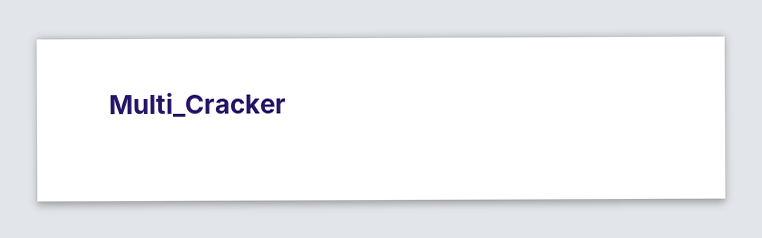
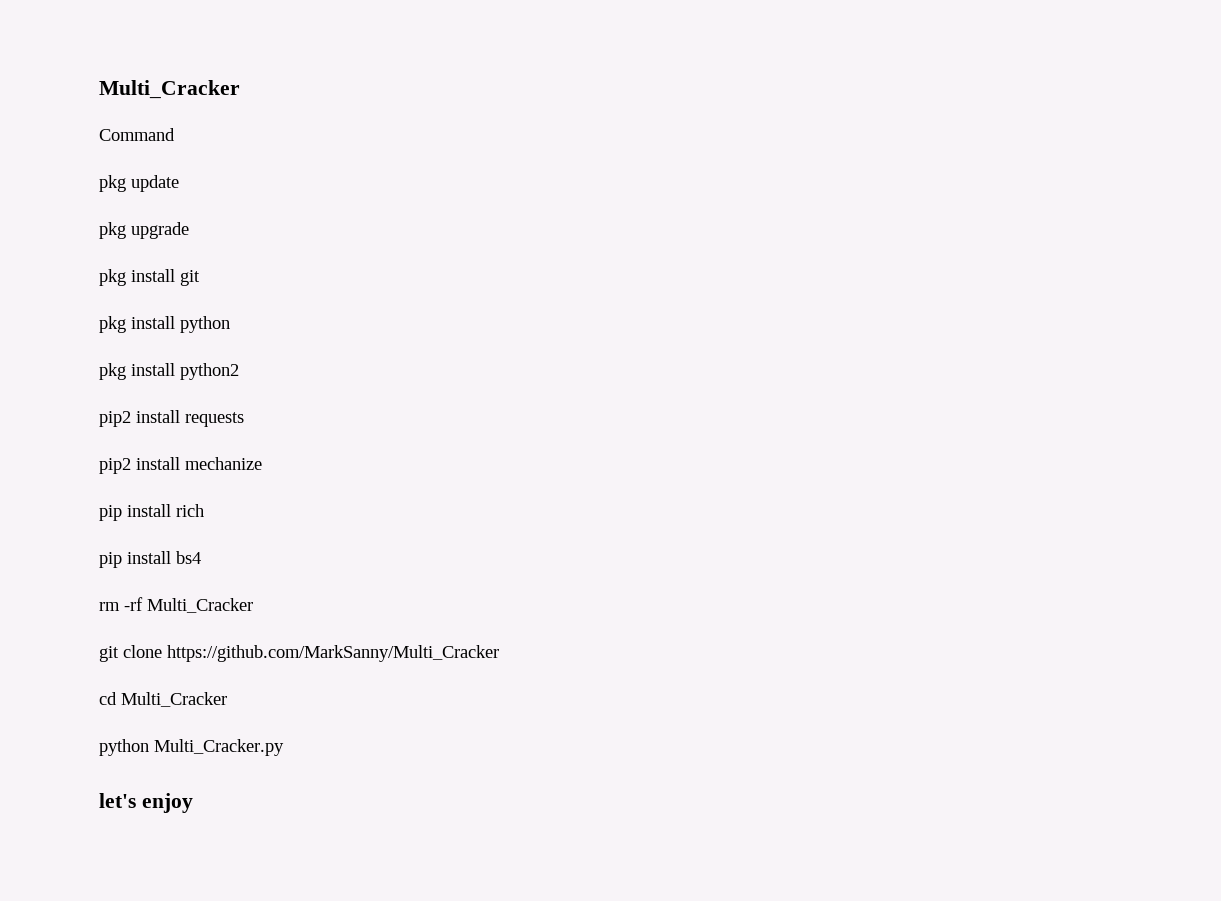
[108,92,286,118] Multi_Cracker -> [99,80,240,99] [99,128,175,141] [99,175,179,192] [99,222,189,239] [99,269,200,286] [99,316,230,333] [99,363,239,380] [99,410,244,427] [99,457,262,474] [99,504,204,521] [99,551,201,568] [99,597,253,613] [99,645,499,662] [99,692,227,707] [99,739,284,756] [99,793,193,813] Multi_Cracker // Command // pkg update // pkg upgrade // pkg install git // pkg install python // pkg install python2 // pip2 install requests // pip2 install mechanize // pip install rich // pip install bs4 // rm -rf Multi_Cracker // git clone https://github.com/MarkSanny/Multi_Cracker // cd Multi_Cracker // python Multi_Cracker.py // let's enjoy

